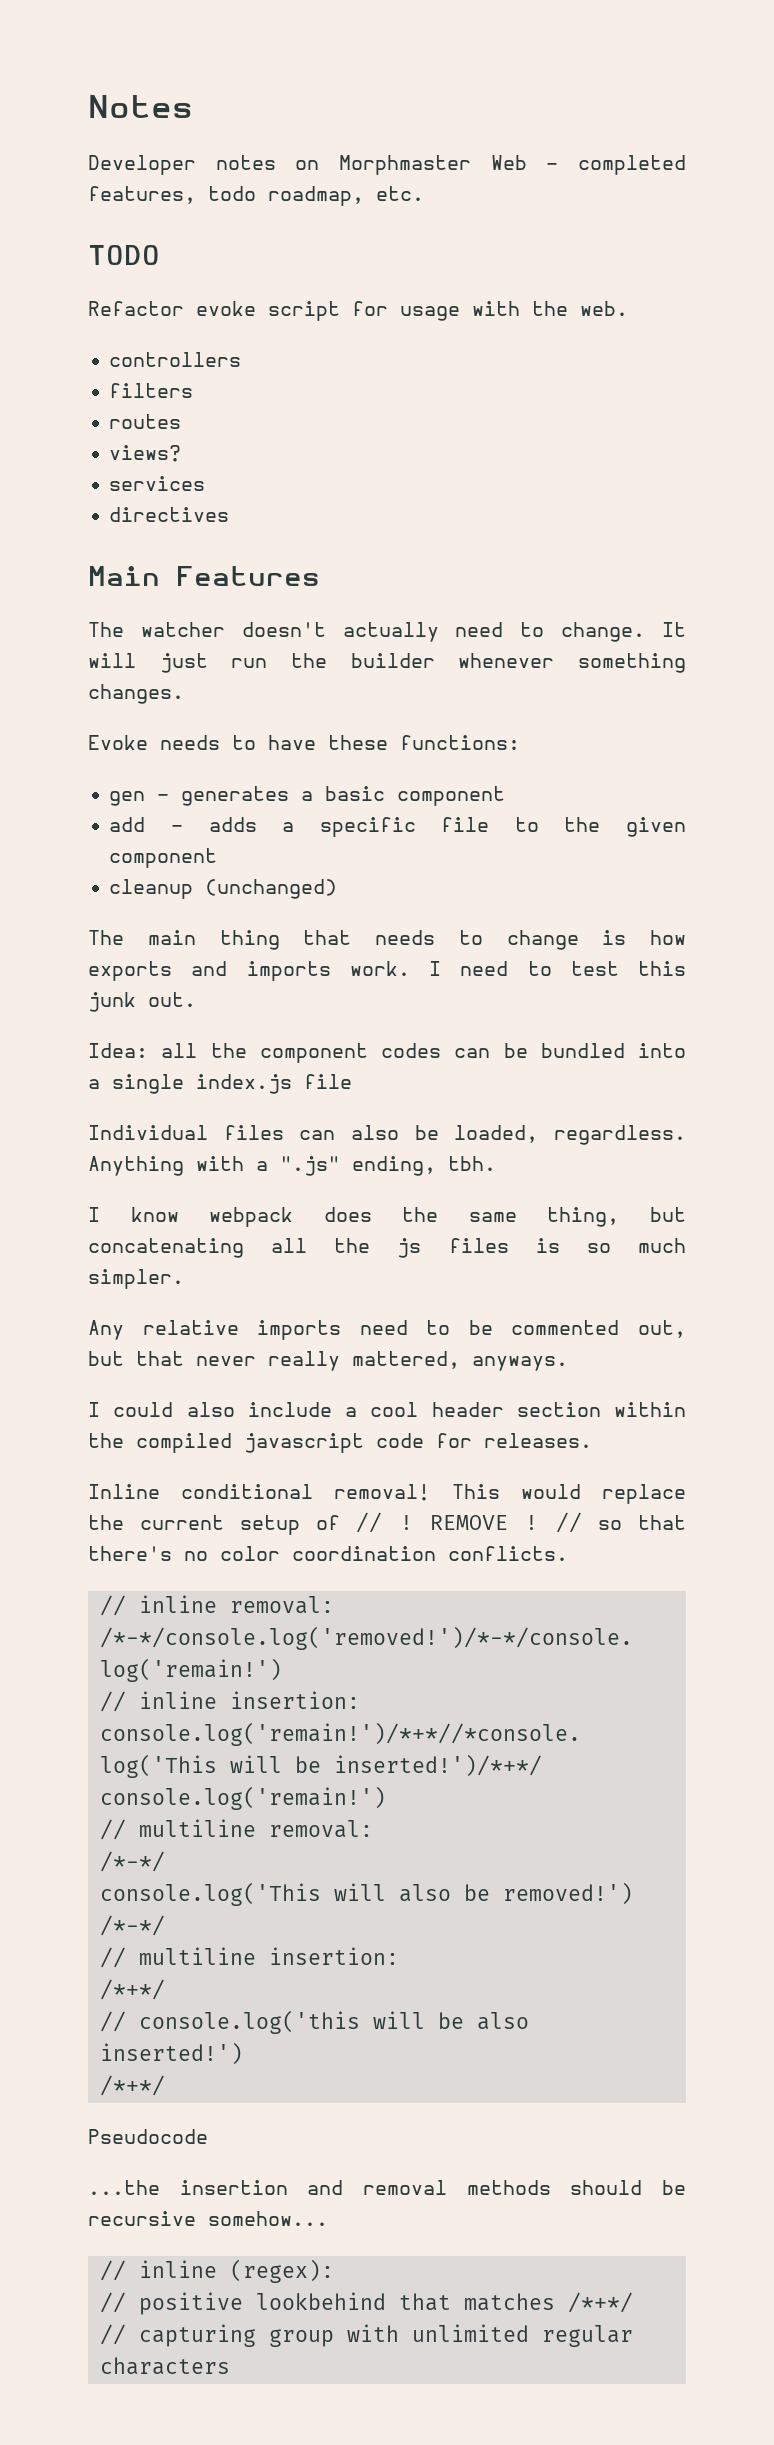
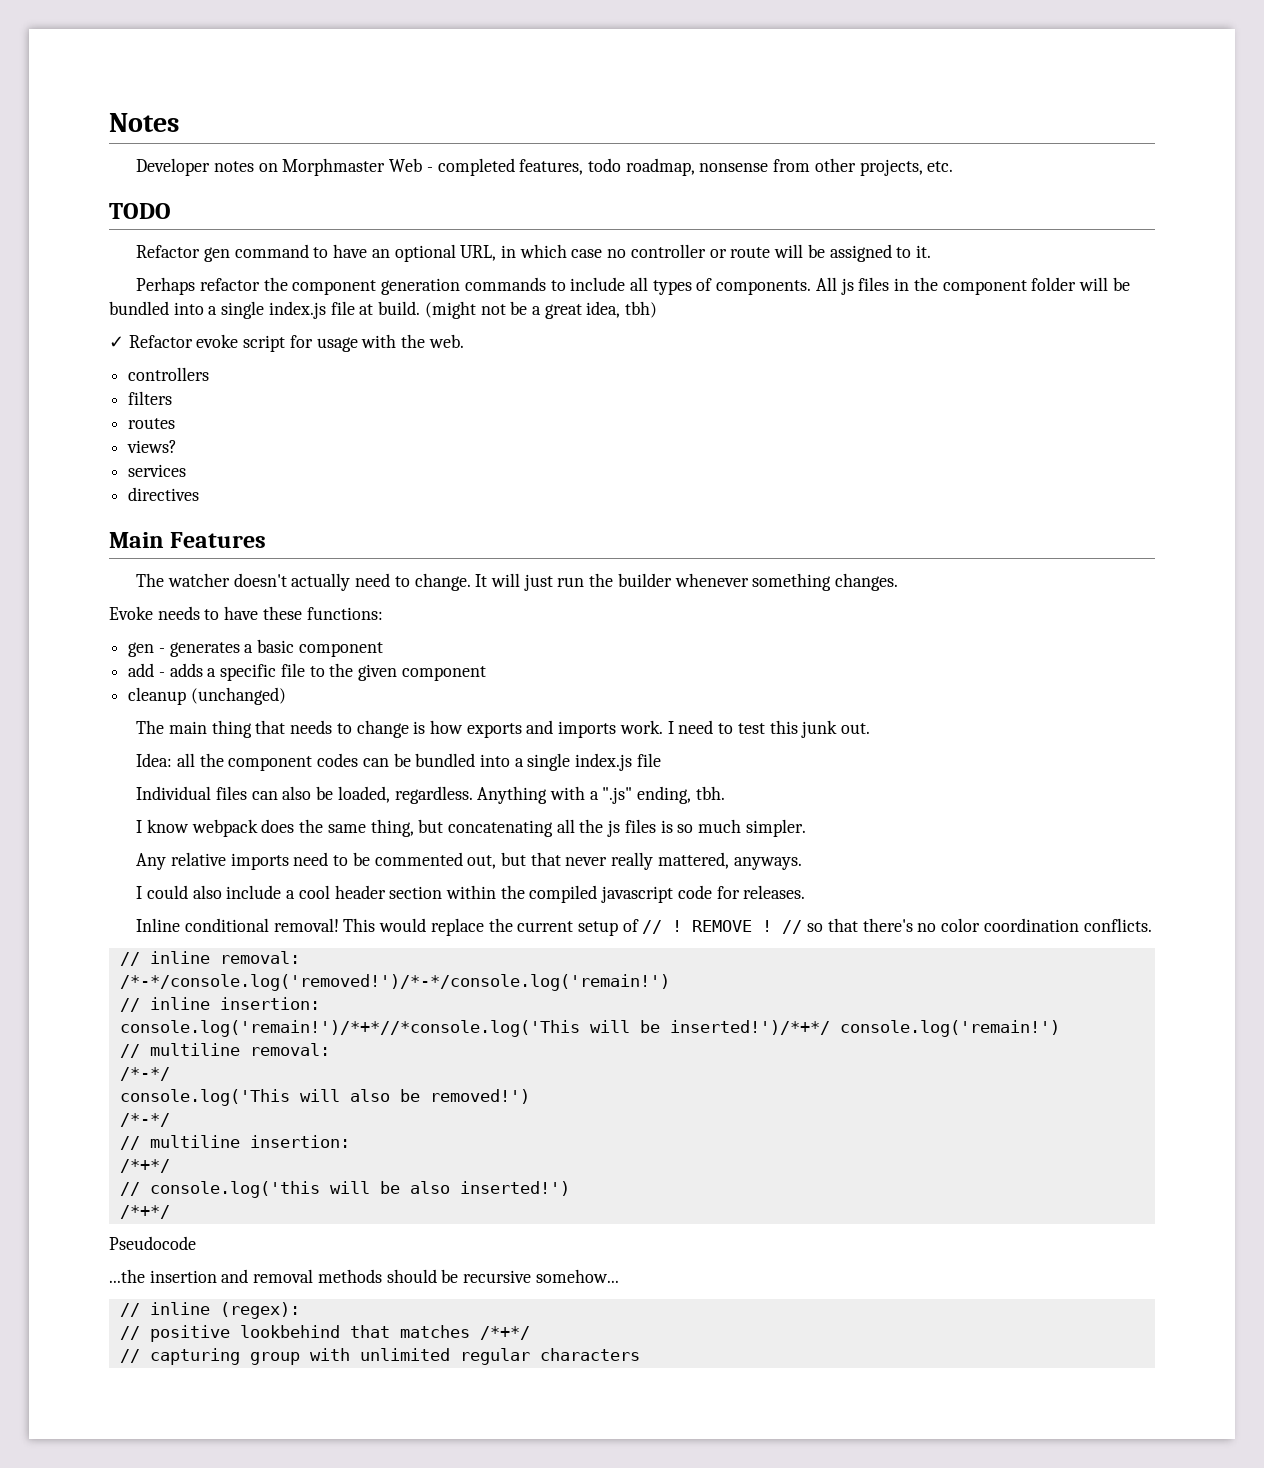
(364, 196) none -> [699,158,923,176] nonsense from other projects,
(184, 308) none -> [203,244,932,262] [136,277,1130,295] [109,301,658,319] [109,335,193,348] gen command to have an optional URL, in which case no controller or route will be assigned to it. // Perhaps refactor the component generation commands to include all types of components. All js files in the component folder will be bundled into a single index.js file at build. (might not be a great idea, tbh) // ✓ Refactor

